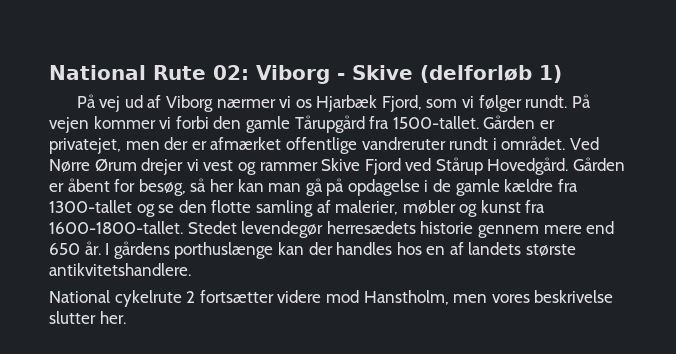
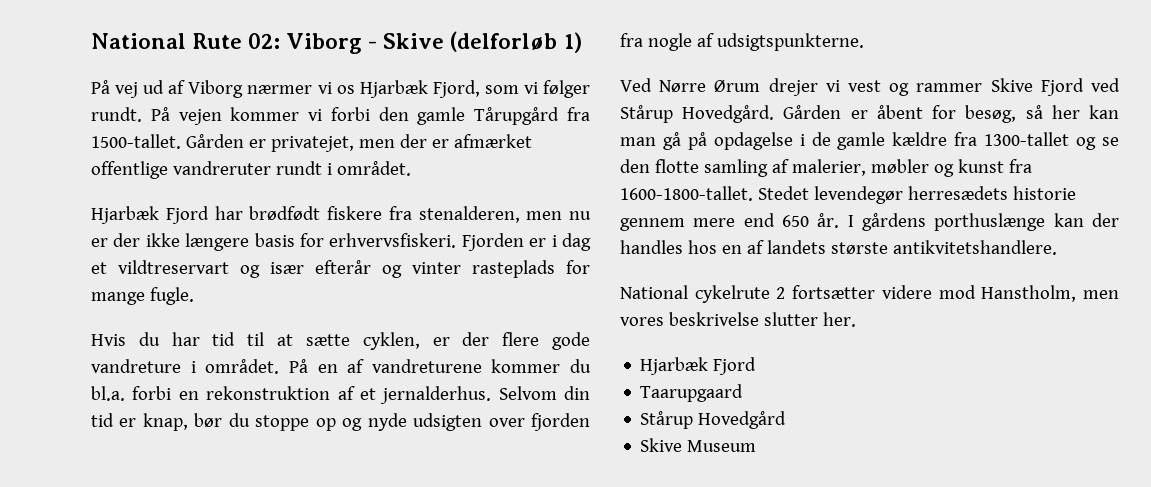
(566, 143) none -> [91,206,591,224] [91,233,591,251] [91,260,590,278] [91,287,194,305] [91,332,590,350] [91,359,591,374] [91,386,590,404] [91,413,590,431] [620,33,864,51] // Hjarbæk Fjord har brødfødt fiskere fra stenalderen, men nu er der ikke længere basis for erhvervsfiskeri. Fjorden er i dag et vildtreservart og især efterår og vinter rasteplads for mange fugle. // Hvis du har tid til at sætte cyklen, er der flere gode vandreture i området. På en af vandreturene kommer du bl.a. forbi en rekonstruktion af et jernalderhus. Selvom din tid er knap, bør du stoppe op og nyde udsigten over fjorden fra nogle af udsigtspunkterne. //
(126, 317) none -> [640,357,757,375] [640,384,744,402] [640,411,787,429] [640,438,757,452] // Hjarbæk Fjord // Taarupgaard // Stårup Hovedgård // Skive Museum

